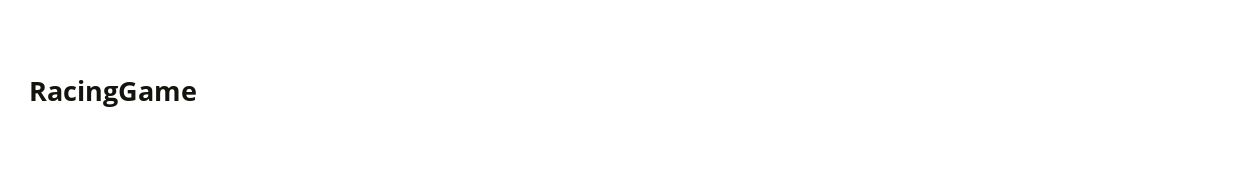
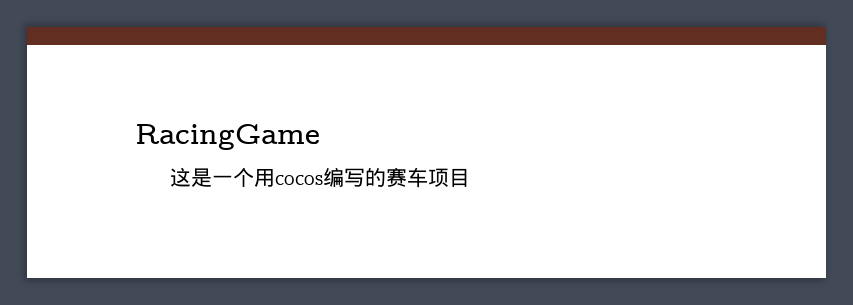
(197, 93) none -> [170,167,471,188] // 这是一个用cocos编写的赛车项目

